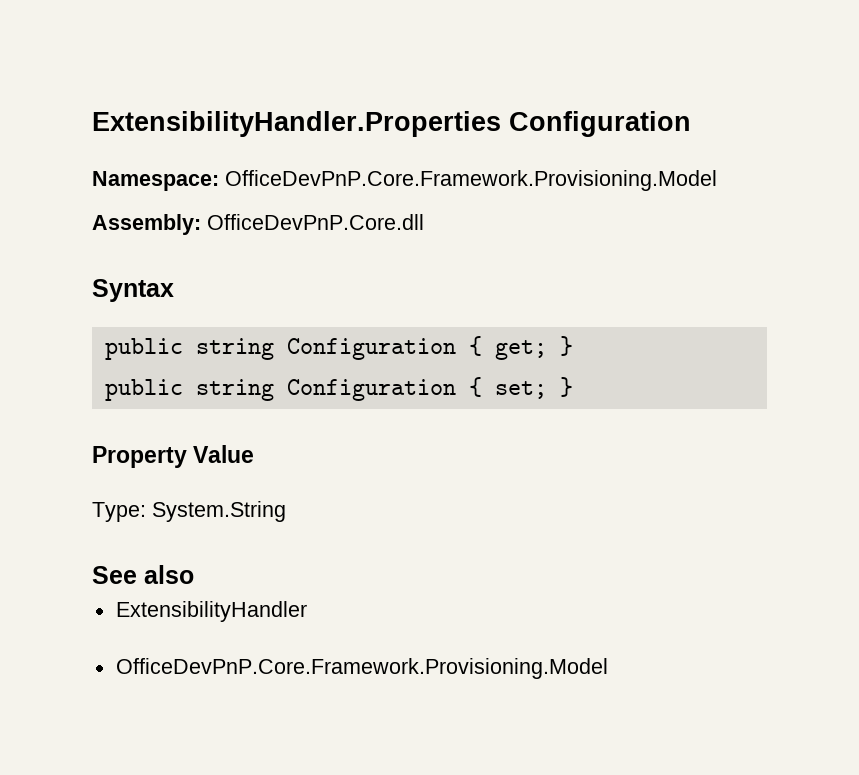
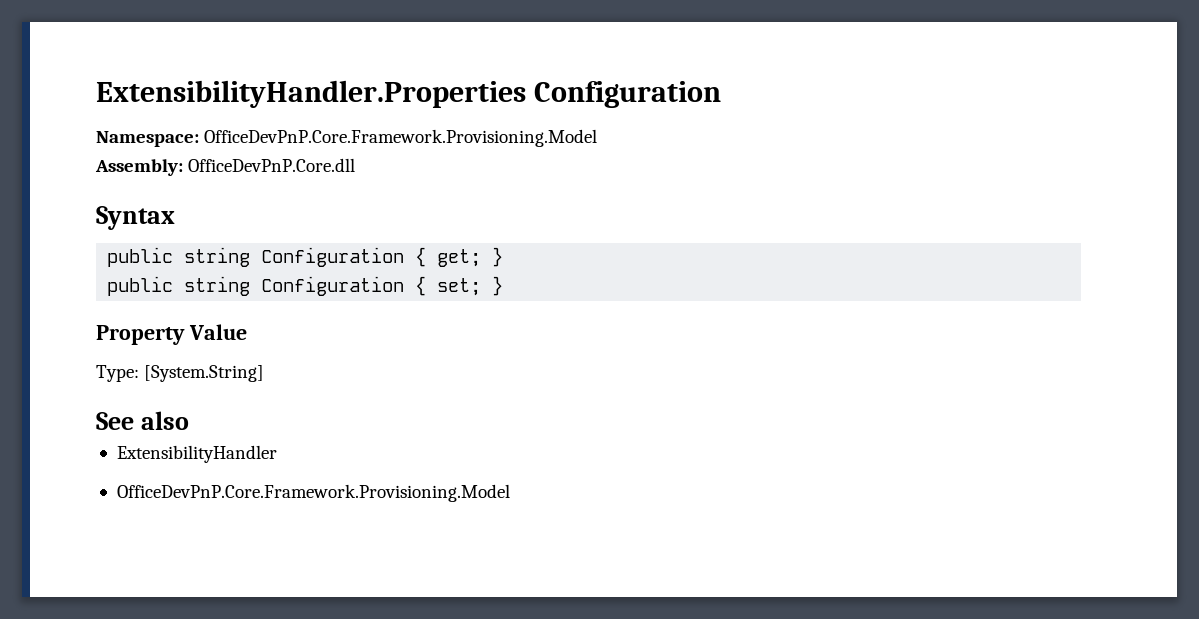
[152,501,286,522] System.String -> [144,365,265,382] [System.String]

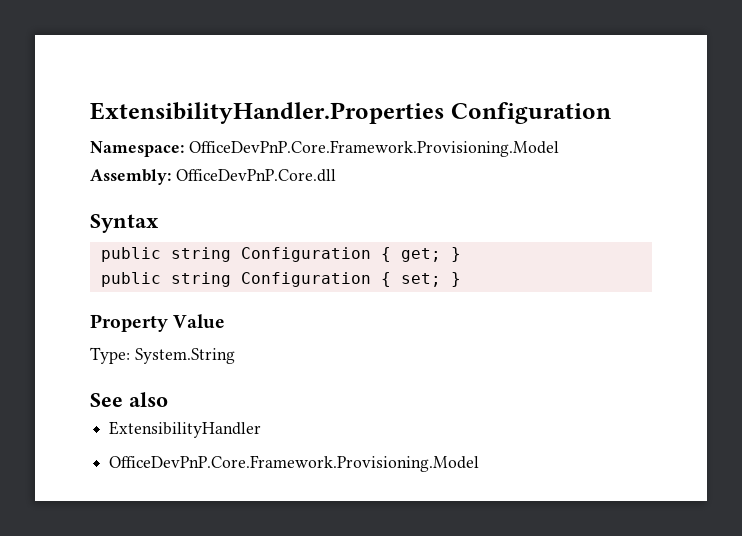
[144,365,265,382] [System.String] -> [134,348,235,364] System.String

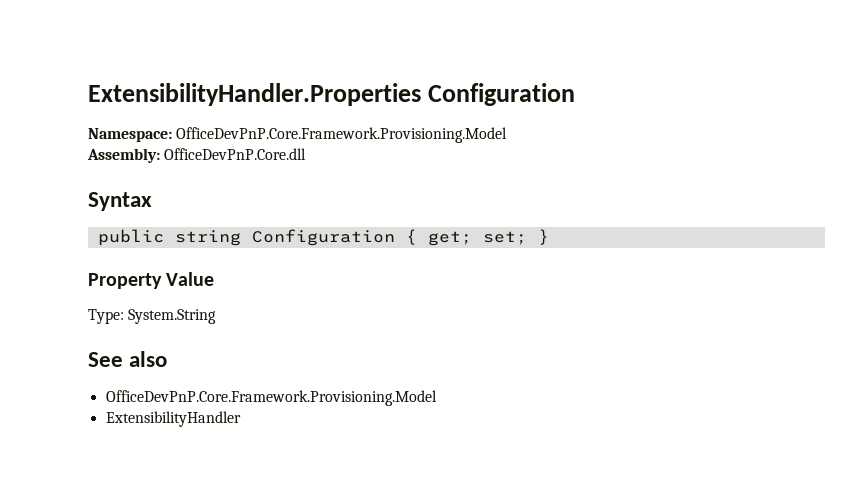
[450,247,461,262] [100,272,391,287] } // public string Configuration { -> (472, 238) none
(168, 399) none -> [105,390,437,406] // OfficeDevPnP.Core.Framework.Provisioning.Model
[109,455,480,472] // OfficeDevPnP.Core.Framework.Provisioning.Model -> (241, 419) none

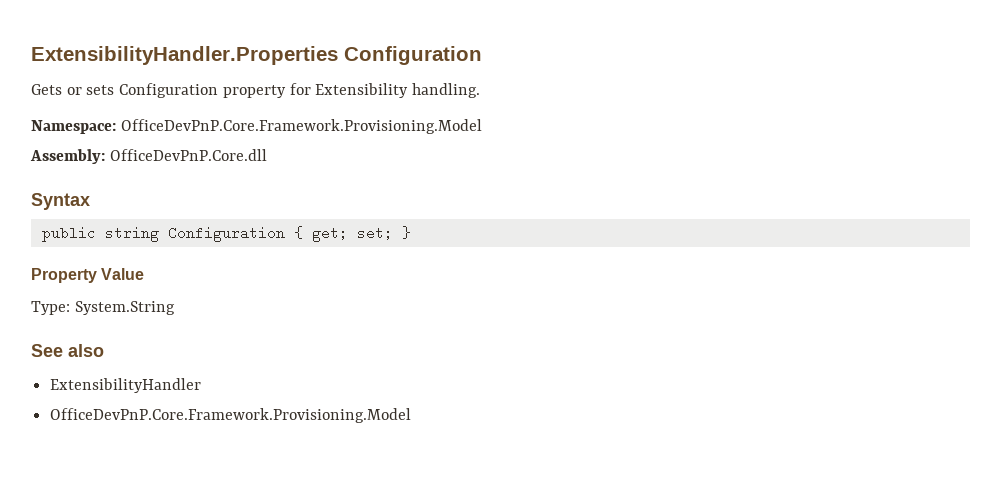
(576, 94) none -> [31,83,481,98] // Gets or sets Configuration property for Extensibility handling.
[105,390,437,406] [105,411,241,427] // OfficeDevPnP.Core.Framework.Provisioning.Model // ExtensibilityHandler -> [50,378,202,393] [50,408,412,423] // ExtensibilityHandler // OfficeDevPnP.Core.Framework.Provisioning.Model

